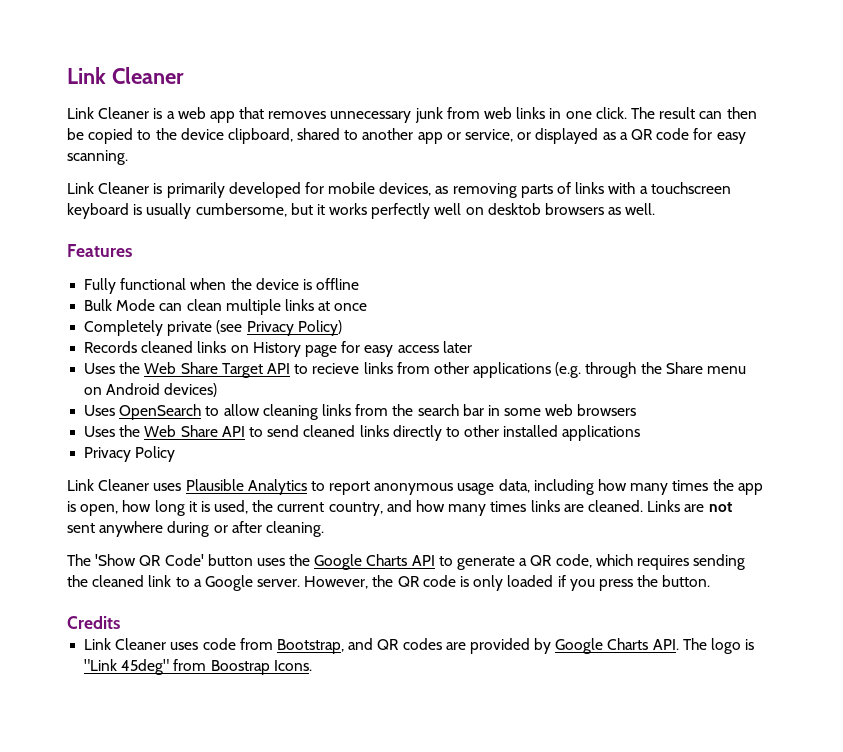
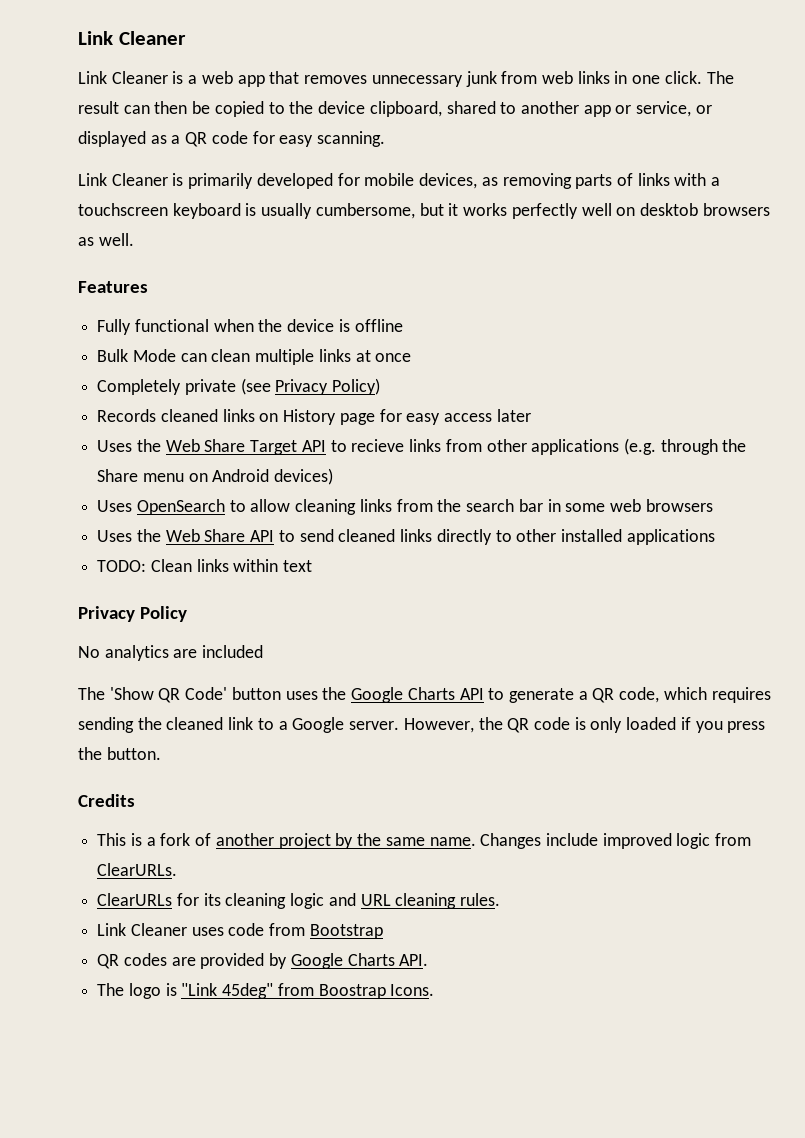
[84,446,176,462] [67,479,763,495] [67,500,732,516] [67,521,324,537] Privacy Policy // Link Cleaner uses Plausible Analytics to report anonymous usage data, including how many times the app is open, how long it is used, the current country, and how many times links are cleaned. Links are not sent anywhere during or after cleaning. -> [97,559,313,572] [78,606,187,622] [78,645,264,661] TODO: Clean links within text // Privacy Policy // No analytics are included
(120, 622) none -> [97,833,752,849] [97,863,178,876] [97,893,501,909] // This is a fork of another project by the same name. Changes include improved logic from ClearURLs. // ClearURLs for its cleaning logic and URL cleaning rules.
[276,638,374,654] Bootstrap, and -> [309,924,383,939] Bootstrap //
(679, 644) none -> (429, 960) //

